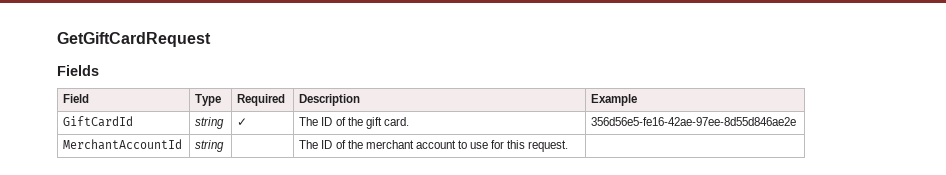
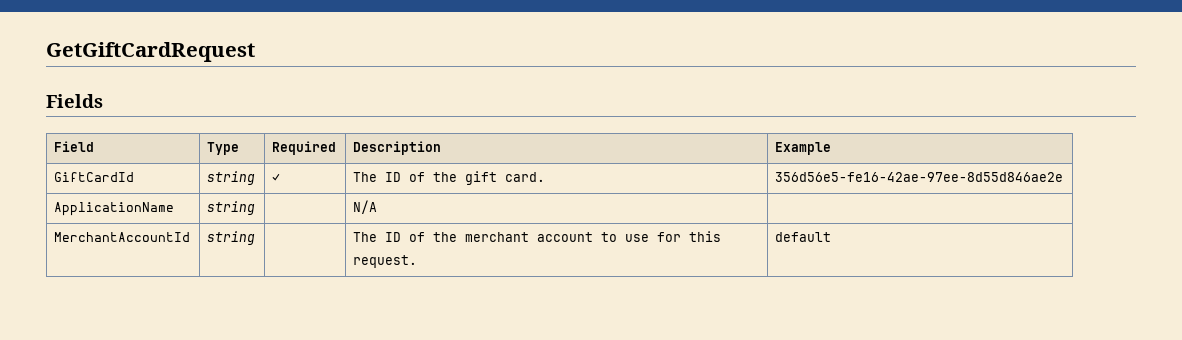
(797, 121) none -> [54,202,175,216] [207,201,256,215] [353,200,378,214] // ApplicationName | string | | N/A |
(569, 146) none -> [775,232,832,242] default

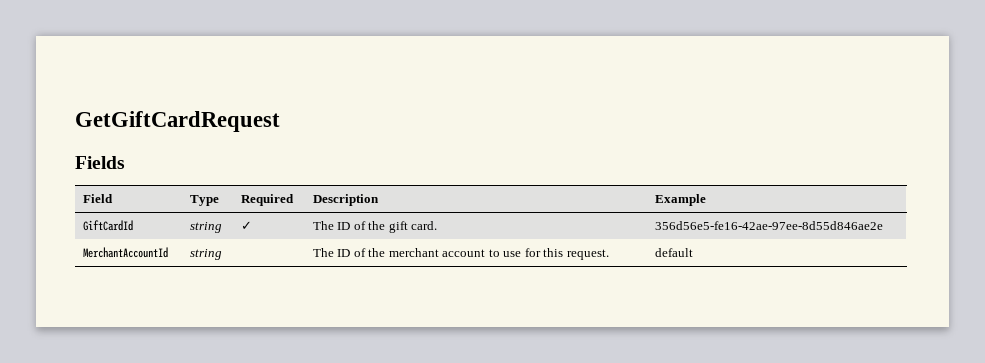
[54,202,175,216] [207,201,256,215] [353,200,378,214] // ApplicationName | string | | N/A | -> (883, 225) none

